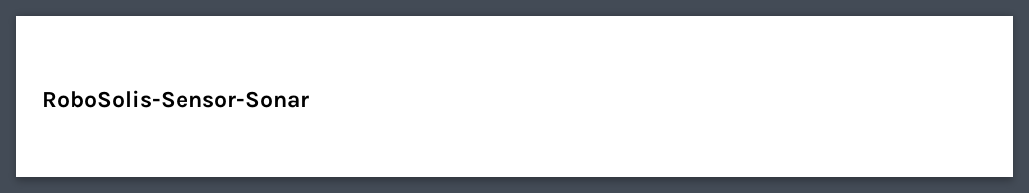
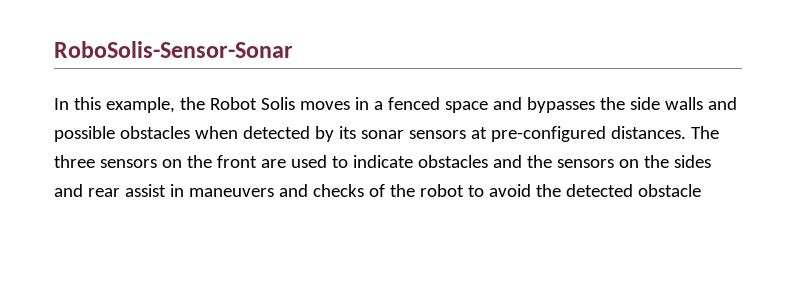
(309, 99) none -> [54,97,737,113] [54,126,719,142] [54,155,711,168] [54,184,701,197] // In this example, the Robot Solis moves in a fenced space and bypasses the side walls and possible obstacles when detected by its sonar sensors at pre-configured distances. The three sensors on the front are used to indicate obstacles and the sensors on the sides and rear assist in maneuvers and checks of the robot to avoid the detected obstacle

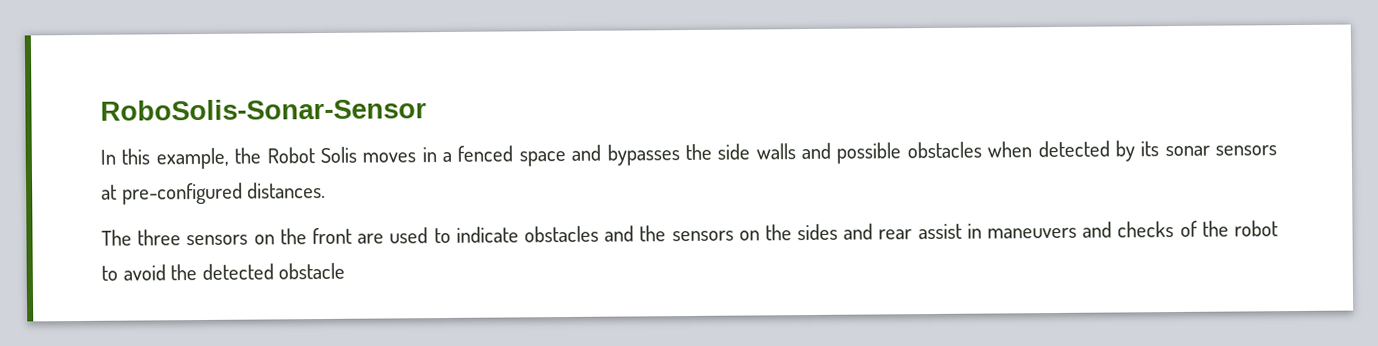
[54,41,293,58] RoboSolis-Sensor-Sonar -> [100,98,427,121] RoboSolis-Sonar-Sensor
(686, 132) none -> (327, 190) //

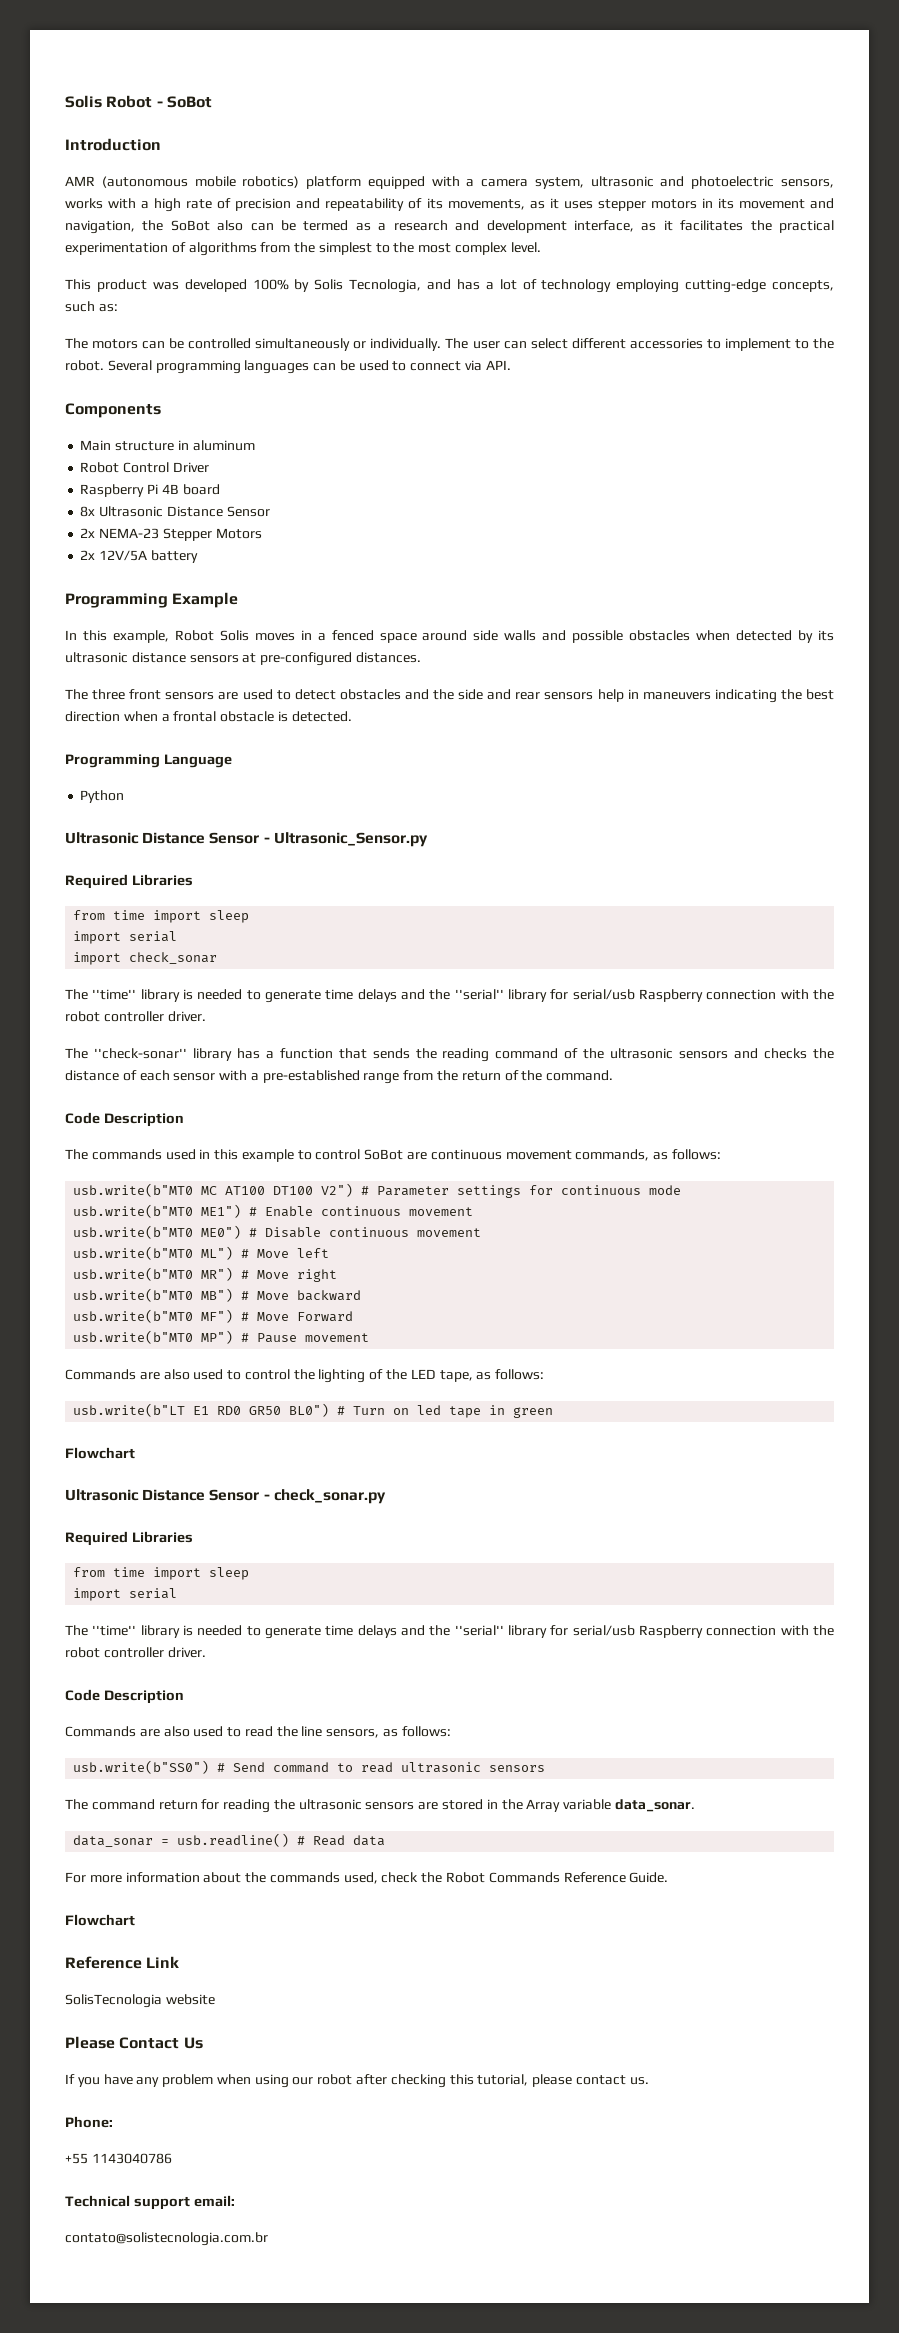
[100,98,427,121] RoboSolis-Sonar-Sensor -> [65,95,212,108] [65,138,161,151] [65,176,834,189] [65,198,834,212] [65,220,834,234] [65,242,541,256] [65,279,834,293] [65,301,118,312] [65,338,834,351] [65,360,511,374] [65,403,161,418] [80,440,255,451] [80,462,209,473] [80,484,220,497] [80,506,270,517] [80,528,262,541] [80,550,198,563] [65,592,239,608] Solis Robot - SoBot // Introduction // AMR (autonomous mobile robotics) platform equipped with a camera system, ultrasonic and photoelectric sensors, works with a high rate of precision and repeatability of its movements, as it uses stepper motors in its movement and navigation, the SoBot also can be termed as a research and development interface, as it facilitates the practical experimentation of algorithms from the simplest to the most complex level. // This product was developed 100% by Solis Tecnologia, and has a lot of technology employing cutting-edge concepts, such as: // The motors can be controlled simultaneously or individually. The user can select different accessories to implement to the robot. Several programming languages can be used to connect via API. // Components // Main structure in aluminum // Robot Control Driver // Raspberry Pi 4B board // 8x Ultrasonic Distance Sensor // 2x NEMA-23 Stepper Motors // 2x 12V/5A battery // Programming Example
[234,147,262,164] the -> (169, 636) none
[571,143,712,166] and bypasses the -> [422,630,468,641] around
[1164,145,1210,157] sonar -> [65,652,186,663] ultrasonic distance
[186,227,352,246] sensors on the front -> [129,689,215,700] front sensors
[455,226,519,243] indicate -> [294,689,336,700] detect
[671,220,1279,242] [101,262,346,281] sensors on the sides and rear assist in maneuvers and checks of the robot to avoid the detected obstacle -> [458,689,835,703] [65,711,352,722] [65,754,232,768] [80,790,125,803] [65,832,428,847] [65,874,193,889] [73,910,250,923] [73,931,178,944] [73,952,218,965] [65,989,834,1003] [65,1011,206,1022] [65,1048,835,1062] [65,1070,614,1084] [65,1112,184,1127] [65,1149,721,1162] [73,1183,682,1198] [73,1204,474,1218] [73,1225,482,1239] [73,1246,330,1260] [73,1267,338,1282] [73,1288,362,1302] [73,1309,354,1323] [73,1330,370,1344] [65,1369,545,1383] [73,1403,554,1418] [65,1447,135,1459] [65,1489,386,1504] [65,1531,193,1546] [73,1567,250,1580] [73,1588,178,1601] [65,1625,834,1639] [65,1647,206,1658] [65,1689,184,1704] [65,1726,451,1738] [73,1760,546,1774] [65,1799,695,1813] [73,1833,386,1847] [65,1872,669,1884] [65,1914,135,1926] [65,1956,180,1969] [65,1994,215,2008] [65,2036,203,2049] [65,2074,649,2088] [65,2116,113,2128] [65,2153,172,2164] [65,2195,235,2210] [65,2232,268,2246] side and rear sensors help in maneuvers indicating the best direction when a frontal obstacle is detected. // Programming Language // Python // Ultrasonic Distance Sensor - Ultrasonic_Sensor.py // Required Libraries // from time import sleep // import serial // import check_sonar // The ''time'' library is needed to generate time delays and the ''serial'' library for serial/usb Raspberry connection with the robot controller driver. // The ''check-sonar'' library has a function that sends the reading command of the ultrasonic sensors and checks the distance of each sensor with a pre-established range from the return of the command. // Code Description // The commands used in this example to control SoBot are continuous movement commands, as follows: // usb.write(b"MT0 MC AT100 DT100 V2") # Parameter settings for continuous mode // usb.write(b"MT0 ME1") # Enable continuous movement // usb.write(b"MT0 ME0") # Disable continuous movement // usb.write(b"MT0 ML") # Move left // usb.write(b"MT0 MR") # Move right // usb.write(b"MT0 MB") # Move backward // usb.write(b"MT0 MF") # Move Forward // usb.write(b"MT0 MP") # Pause movement // Commands are also used to control the lighting of the LED tape, as follows: // usb.write(b"LT E1 RD0 GR50 BL0") # Turn on led tape in green // Flowchart // Ultrasonic Distance Sensor - check_sonar.py // Required Libraries // from time import sleep // import serial // The ''time'' library is needed to generate time delays and the ''serial'' library for serial/usb Raspberry connection with the robot controller driver. // Code Description // Commands are also used to read the line sensors, as follows: // usb.write(b"SS0") # Send command to read ultrasonic sensors // The command return for reading the ultrasonic sensors are stored in the Array variable data_sonar. // data_sonar = usb.readline() # Read data // For more information about the commands used, check the Robot Commands Reference Guide. // Flowchart // Reference Link // SolisTecnologia website // Please Contact Us // If you have any problem when using our robot after checking this tutorial, please contact us. // Phone: // +55 1143040786 // Technical support email: // contato@solistecnologia.com.br

